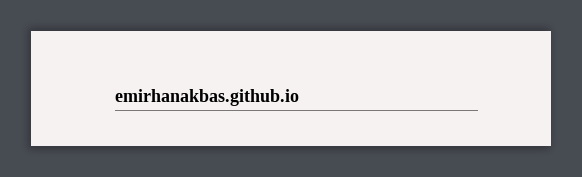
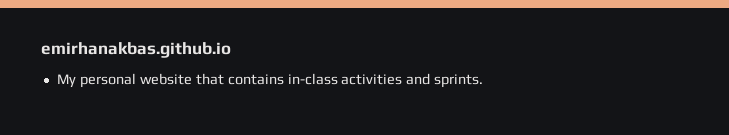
(299, 97) none -> [56,73,484,88] // My personal website that contains in-class activities and sprints.

